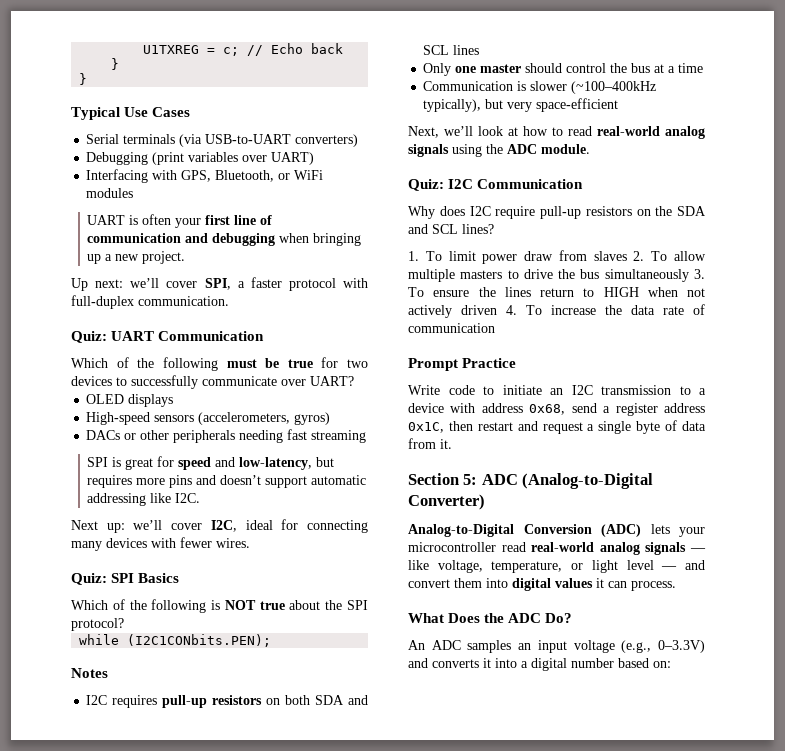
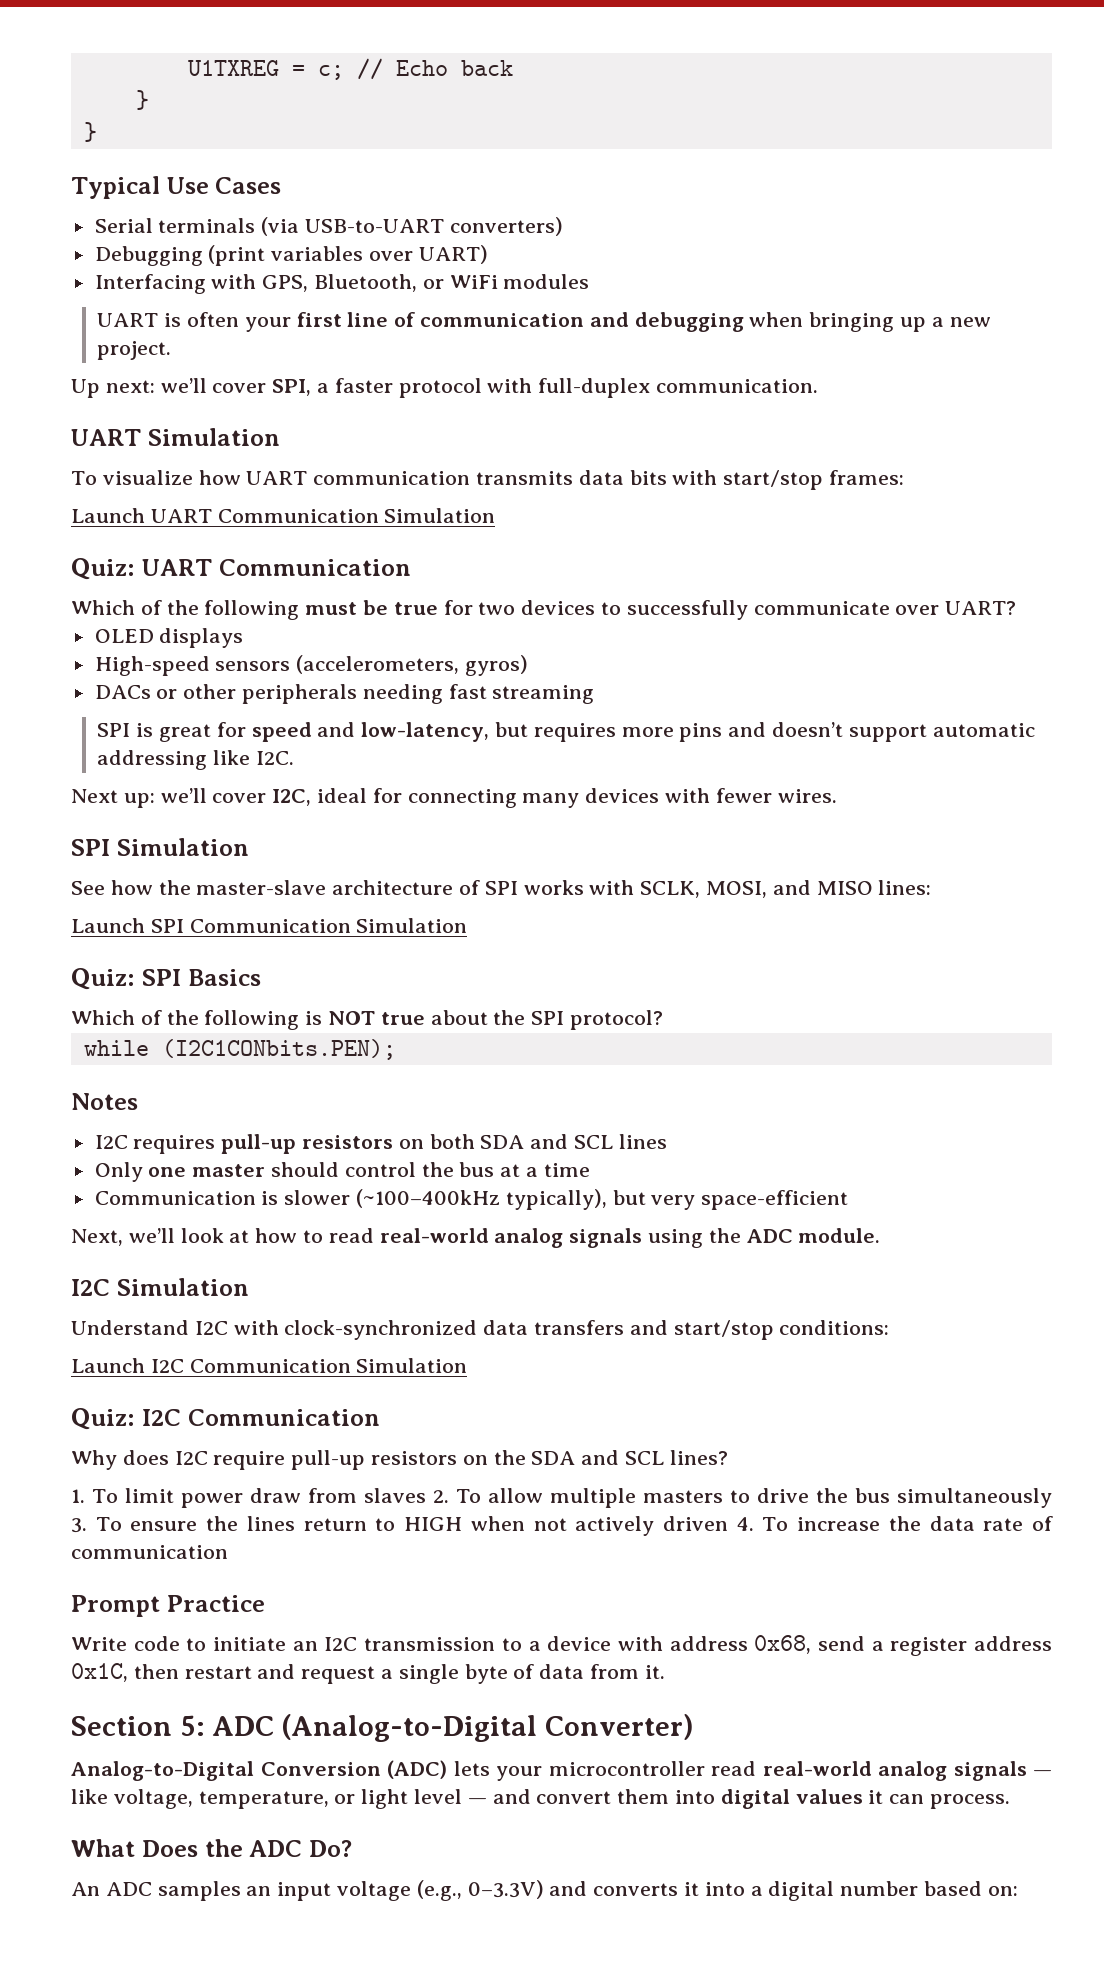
(229, 301) none -> [71,428,280,446] [71,470,905,490] [71,508,496,523] // UART Simulation // To visualize how UART communication transmits data bits with start/stop frames: // Launch UART Communication Simulation
(250, 543) none -> [71,838,249,856] [71,880,932,898] [71,918,468,933] // SPI Simulation // See how the master-slave architecture of SPI works with SCLK, MOSI, and MISO lines: // Launch SPI Communication Simulation
(590, 149) none -> [71,1278,249,1296] [71,1320,890,1340] [71,1358,468,1373] // I2C Simulation // Understand I2C with clock-synchronized data transfers and start/stop conditions: // Launch I2C Communication Simulation

